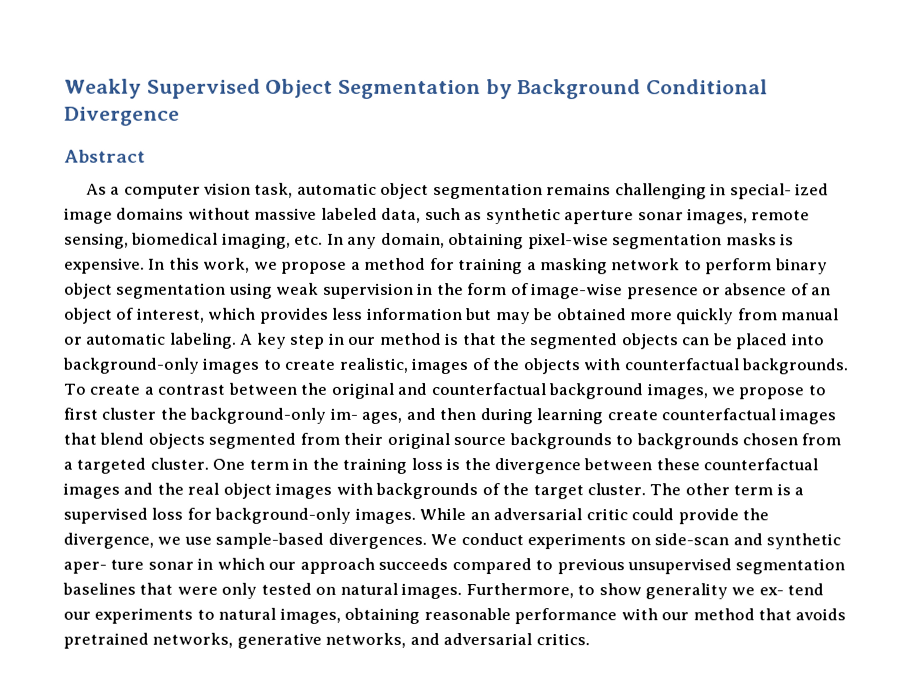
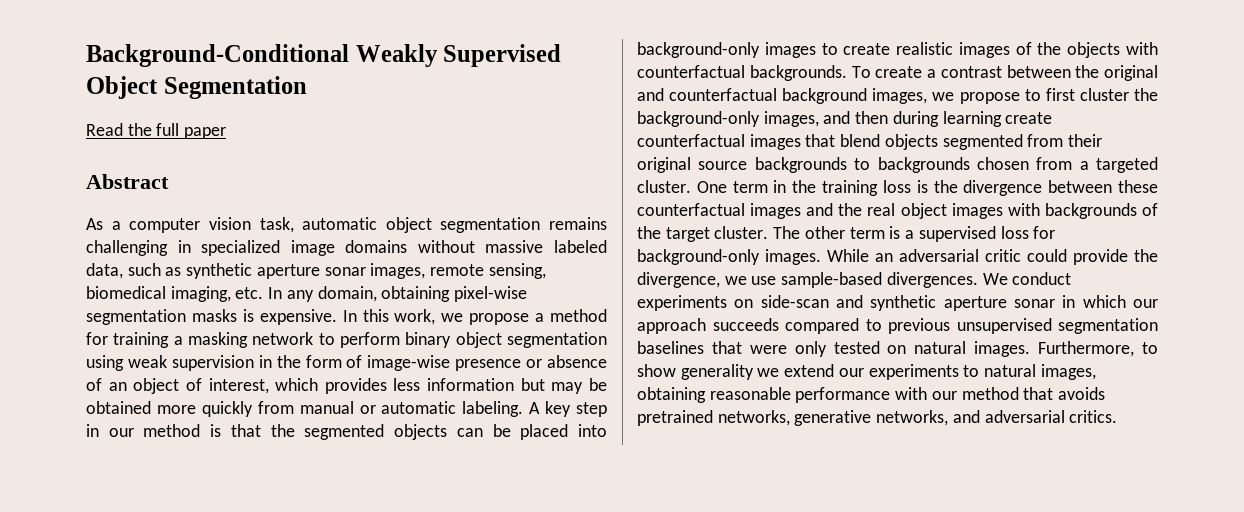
(64, 88) none -> [86,44,349,67] Background-Conditional
[485,79,769,100] [64,106,180,126] by Background Conditional Divergence -> [86,123,227,139] // Read the full paper
[729,183,830,200] special- ized -> [201,240,281,256] specialized
[338,357,408,373] realistic, -> [896,42,954,55] realistic
[329,407,403,424] im- ages, -> [763,111,819,127] images,
[63,559,145,574] aper- ture -> [943,296,1007,311] aperture
[758,583,825,596] ex- tend -> [784,364,835,377] extend

